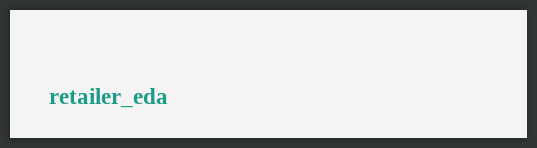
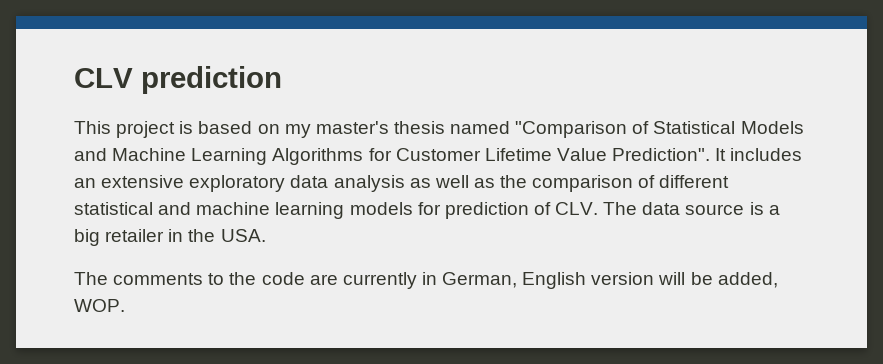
[49,88,168,108] retailer_eda -> [74,66,282,94] [74,121,804,138] [74,148,803,165] [74,175,730,192] [74,202,780,219] [74,229,266,246] [74,272,778,289] [74,299,125,312] CLV prediction // This project is based on my master's thesis named "Comparison of Statistical Models and Machine Learning Algorithms for Customer Lifetime Value Prediction". It includes an extensive exploratory data analysis as well as the comparison of different statistical and machine learning models for prediction of CLV. The data source is a big retailer in the USA. // The comments to the code are currently in German, English version will be added, WOP.

